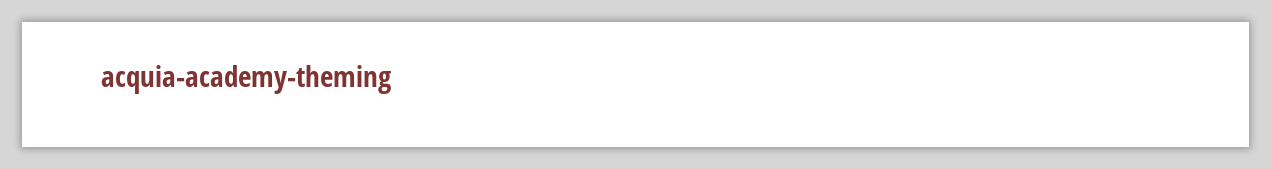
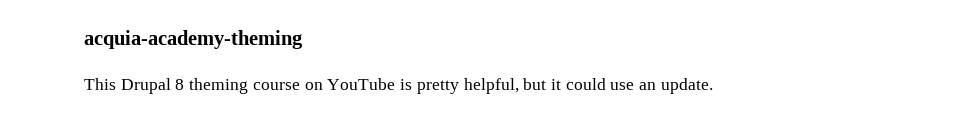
(391, 79) none -> [84,78,713,94] // This Drupal 8 theming course on YouTube is pretty helpful, but it could use an update.

